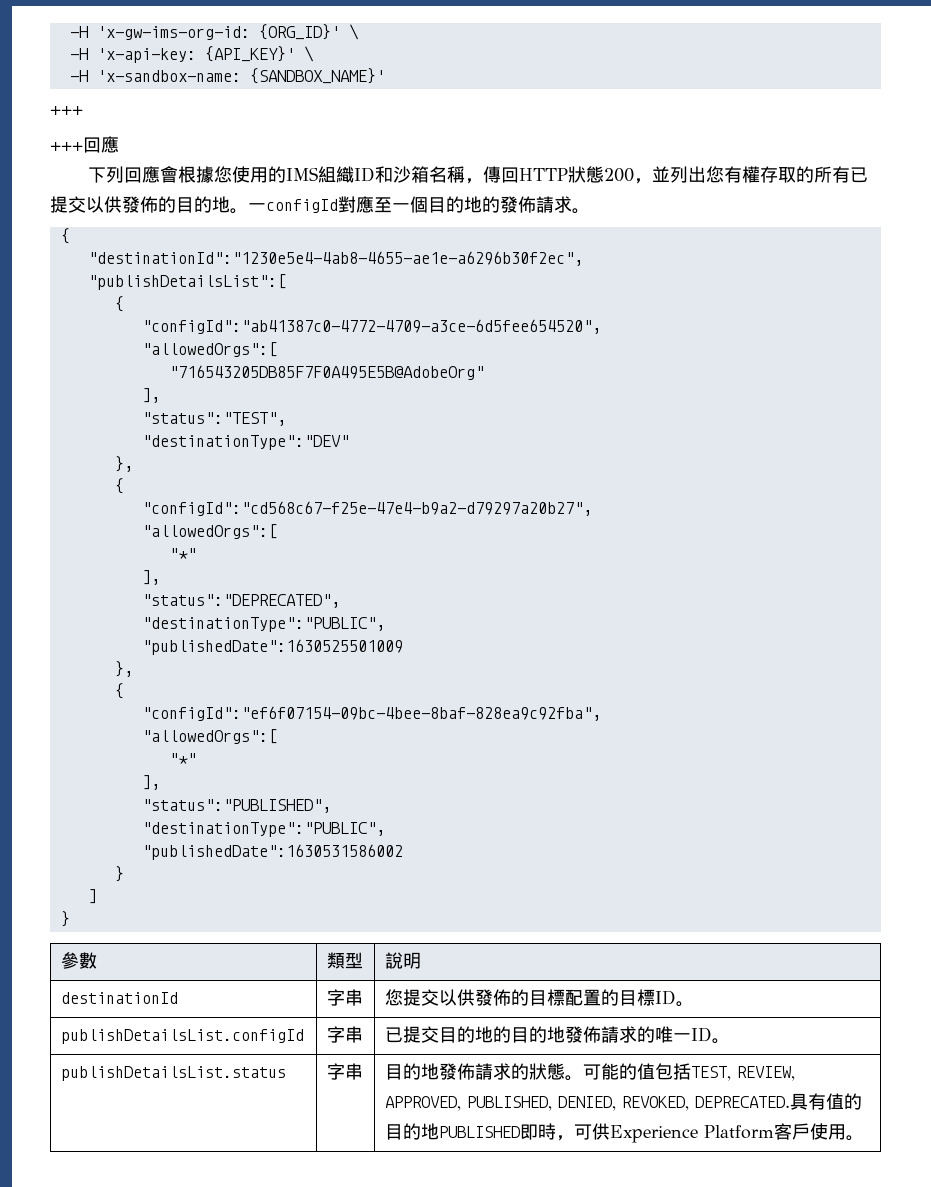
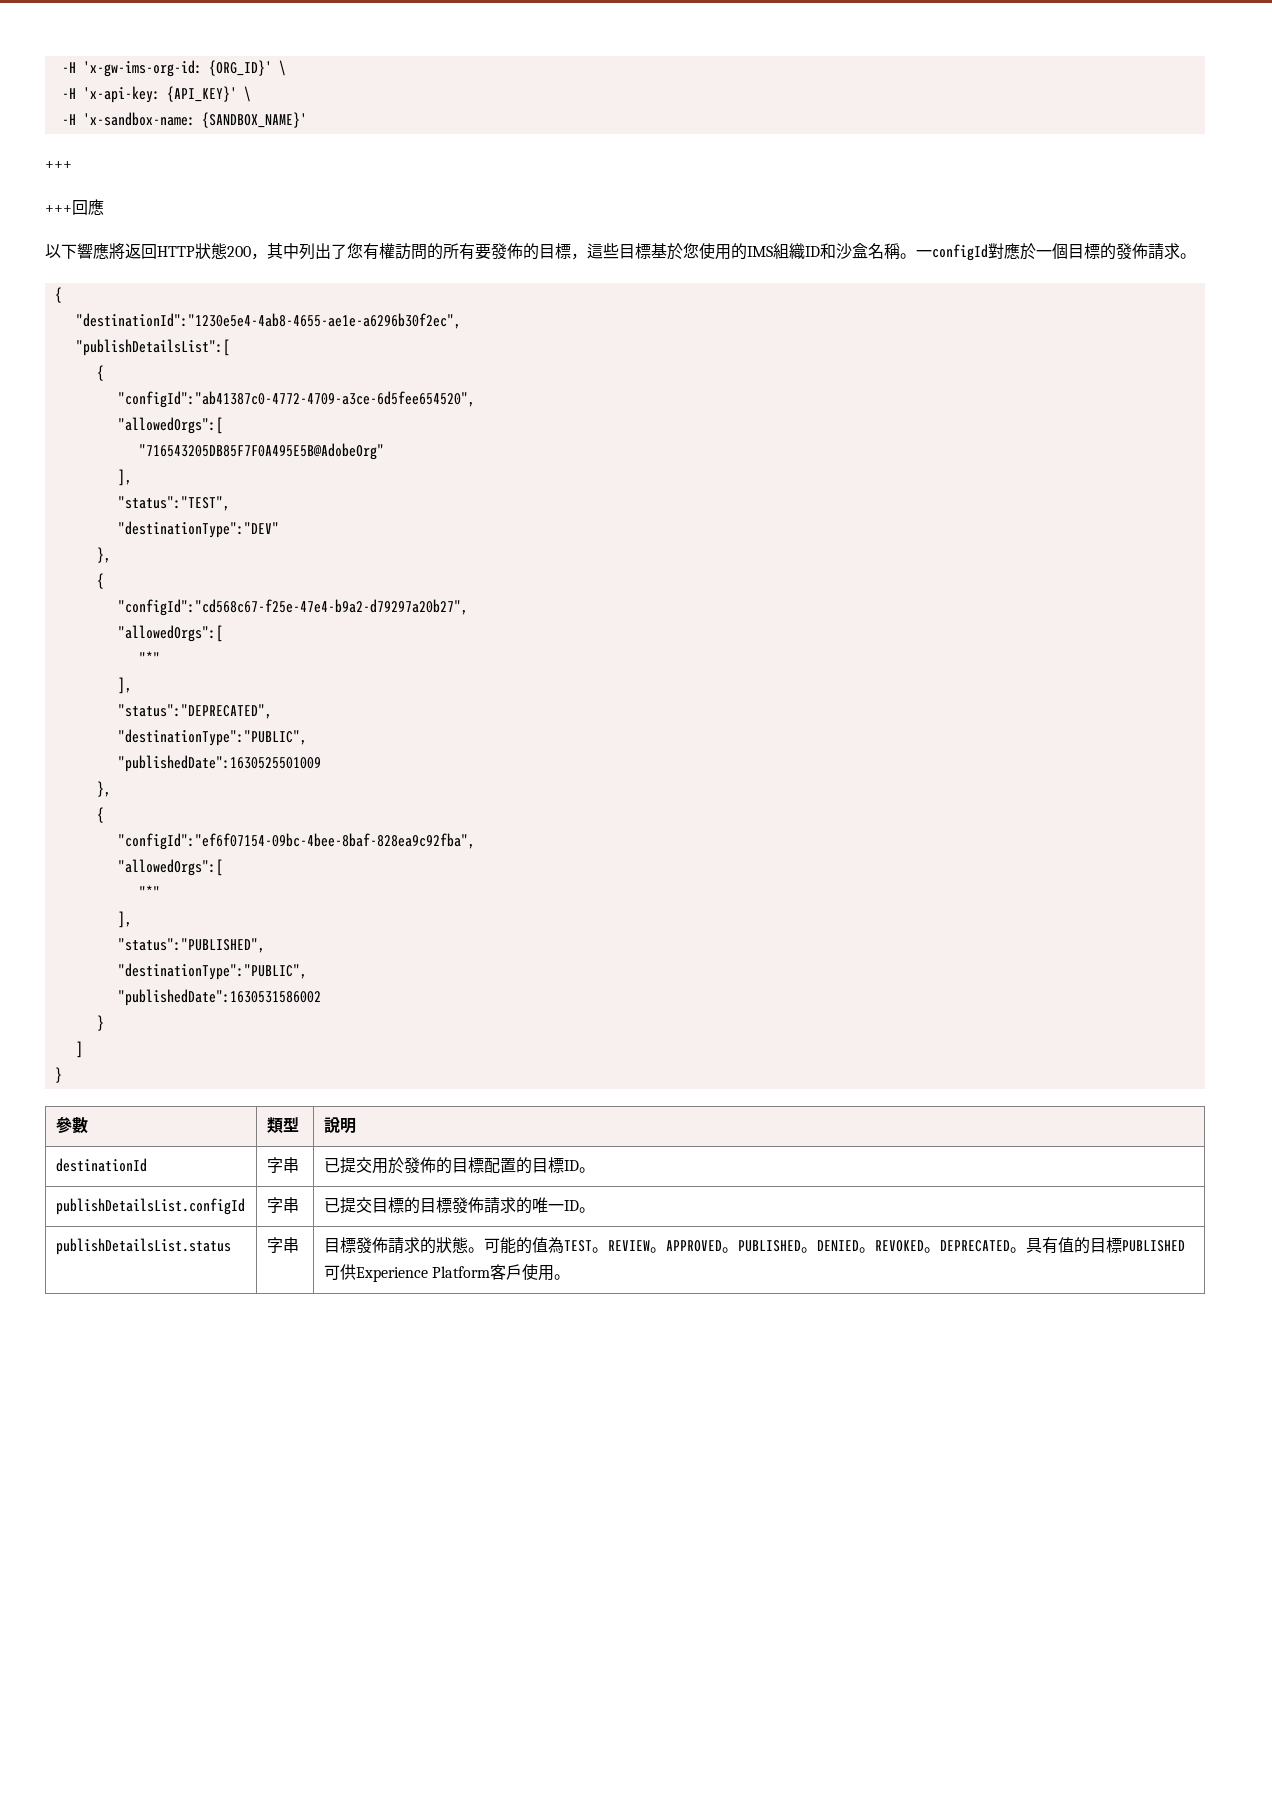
[87,166,214,183] 下列回應會根據 -> [45,243,683,260] 以下響應將返回HTTP狀態200，其中列出了您有權訪問的所有要發佈的目標，這些目標基於
[410,166,868,184] [50,196,482,214] 箱名稱，傳回HTTP狀態200，並列出您有權存取的所有已提交以供發佈的目的地。一configId對應至一個目的地 -> [852,243,1100,261] 盒名稱。一configId對應於一個目標
[385,989,476,1006] 您提交以供 -> [323,1157,404,1174] 已提交用於
[457,1026,566,1043] 的地的目的地 -> [387,1197,452,1214] 標的目標
[403,1063,440,1080] 的地 -> [339,1237,356,1253] 標
[655,1063,796,1081] [385,1093,863,1111] [385,1123,575,1141] 包括TEST, REVIEW, APPROVED, PUBLISHED, DENIED, REVOKED, DEPRECATED.具有值的目的地PUBLISHED即時， -> [547,1237,1185,1254] 為TEST。REVIEW。APPROVED。PUBLISHED。DENIED。REVOKED。DEPRECATED。具有值的目標PUBLISHED

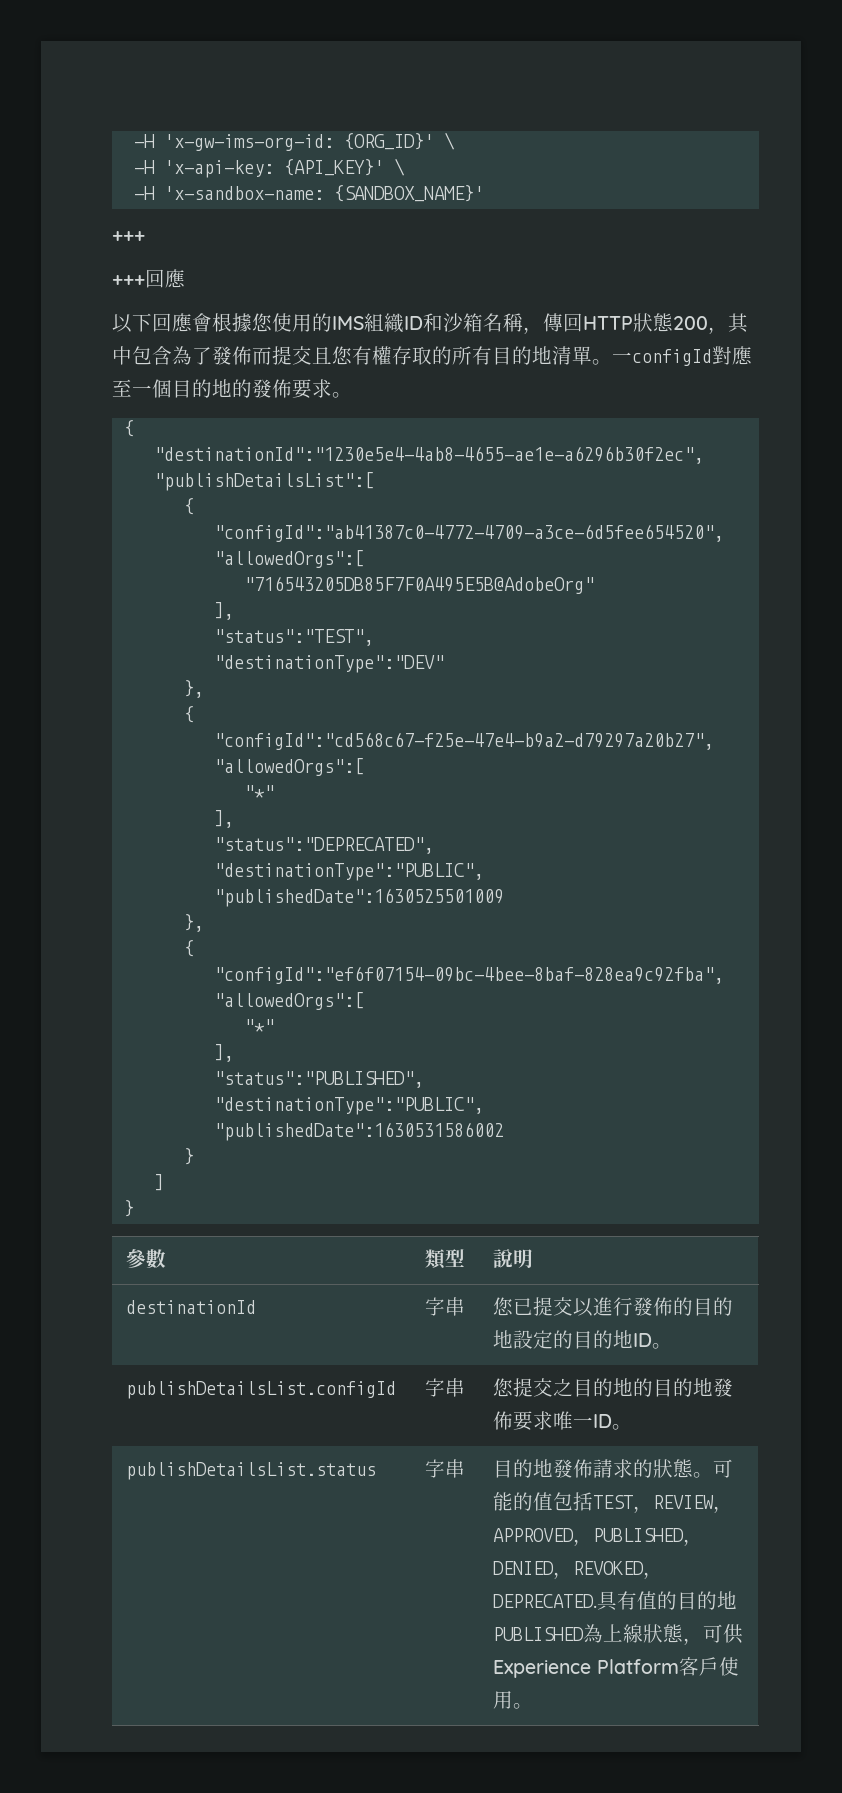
[77,243,683,260] 響應將返回HTTP狀態200，其中列出了您有權訪問的所有要發佈的目標，這些目標基於 -> [152,313,252,332] 回應會根據
[852,243,1164,261] 盒名稱。一configId對應於一個目標的發佈請 -> [463,313,749,334] [112,346,752,366] [112,379,312,399] 箱名稱，傳回HTTP狀態200，其中包含為了發佈而提交且您有權存取的所有目的地清單。一configId對應至一個目的地的發佈要
[323,1157,595,1174] [55,1198,245,1215] [266,1197,299,1213] [323,1197,532,1214] 已提交用於發佈的目標配置的目標ID。 // publishDetailsList.configId | 字串 | 已提交目標的目標發佈請求的 -> [493,1297,734,1317] [493,1330,673,1349] [126,1381,397,1399] [425,1378,466,1397] [493,1378,734,1397] [493,1411,554,1431] 您已提交以進行發佈的目的地設定的目的地ID。 // publishDetailsList.configId | 字串 | 您提交之目的地的目的地發佈要求
[339,1237,356,1253] 標 -> [513,1459,554,1478] 的地
[547,1237,1185,1254] 為TEST。REVIEW。APPROVED。PUBLISHED。DENIED。REVOKED。DEPRECATED。具有值的目標PUBLISHED -> [553,1492,734,1513] [493,1528,704,1546] [493,1561,664,1579] [493,1591,738,1611] [493,1624,704,1645] 包括TEST，REVIEW，APPROVED，PUBLISHED，DENIED，REVOKED，DEPRECATED.具有值的目的地PUBLISHED為上線狀態，

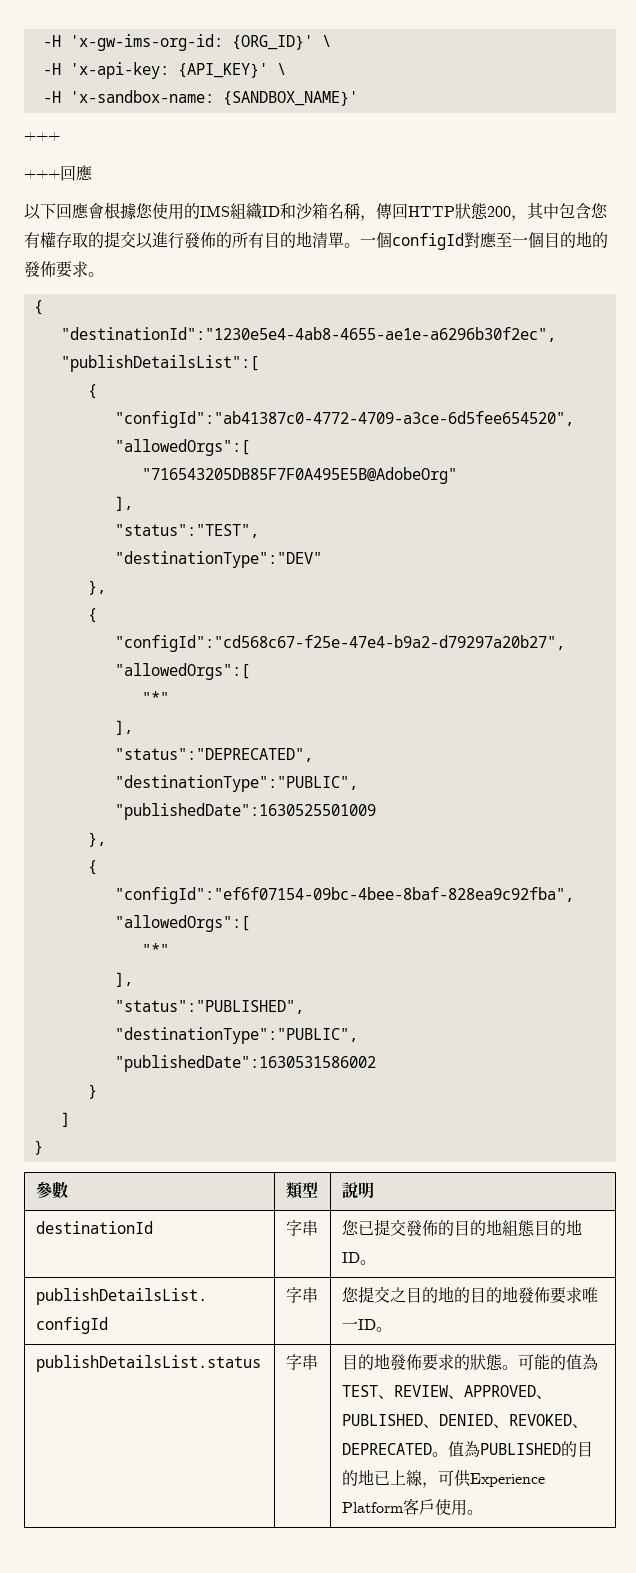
[172,346,432,365] 為了發佈而提交且您有權存取 -> [591,203,608,218] [24,231,216,249] 您有權存取的提交以進行發佈
(632, 357) none -> [376,232,392,248] 個
[573,1297,634,1317] 以進行 -> (407, 1227) none
[513,1330,574,1349] 設定的 -> [502,1220,536,1236] 組態
[593,1459,614,1478] 請 -> [422,1354,439,1371] 要
[553,1492,734,1513] [493,1528,704,1546] [493,1561,664,1579] [493,1591,738,1611] [493,1624,684,1643] 包括TEST，REVIEW，APPROVED，PUBLISHED，DENIED，REVOKED，DEPRECATED.具有值的目的地PUBLISHED為上線狀態 -> [582,1354,599,1370] [342,1385,553,1399] [342,1414,589,1428] [342,1441,594,1457] [342,1469,423,1486] 為TEST、REVIEW、APPROVED、PUBLISHED、DENIED、REVOKED、DEPRECATED。值為PUBLISHED的目的地已上線

